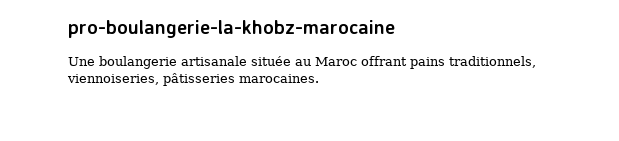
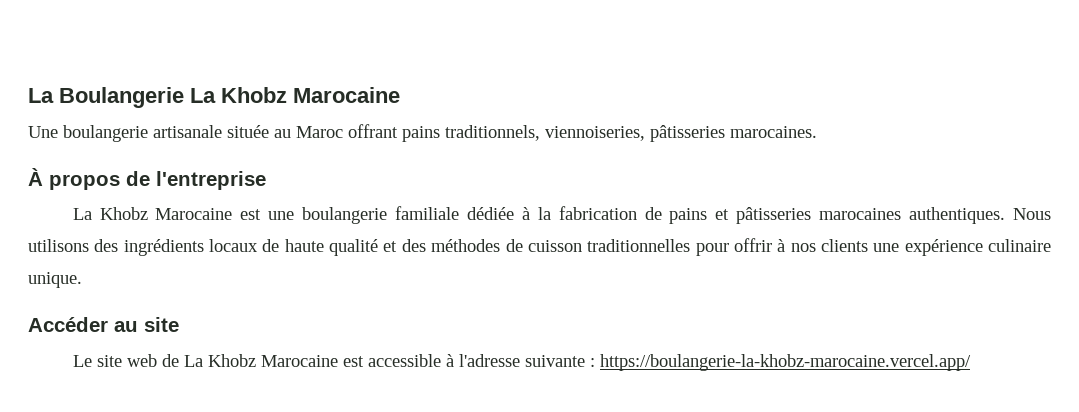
[68,20,395,38] pro-boulangerie-la-khobz-marocaine -> [28,87,400,108] La Boulangerie La Khobz Marocaine
(319, 78) none -> [28,168,266,190] [72,206,1051,224] [28,238,1052,256] [28,272,82,288] [28,317,179,332] [72,354,971,371] // À propos de l'entreprise // La Khobz Marocaine est une boulangerie familiale dédiée à la fabrication de pains et pâtisseries marocaines authentiques. Nous utilisons des ingrédients locaux de haute qualité et des méthodes de cuisson traditionnelles pour offrir à nos clients une expérience culinaire unique. // Accéder au site // Le site web de La Khobz Marocaine est accessible à l'adresse suivante : https://boulangerie-la-khobz-marocaine.vercel.app/

